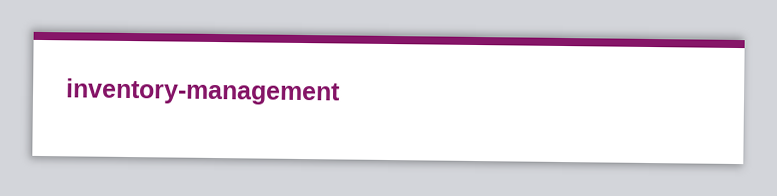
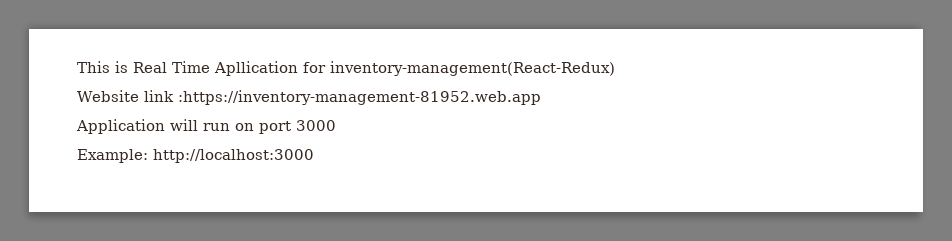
[65,78,341,106] inventory-management -> [77,61,615,76] [77,90,541,105] [76,119,336,134] [77,149,314,163] This is Real Time Apllication for inventory-management(React-Redux) // Website link :https://inventory-management-81952.web.app // Application will run on port 3000 // Example: http://localhost:3000

